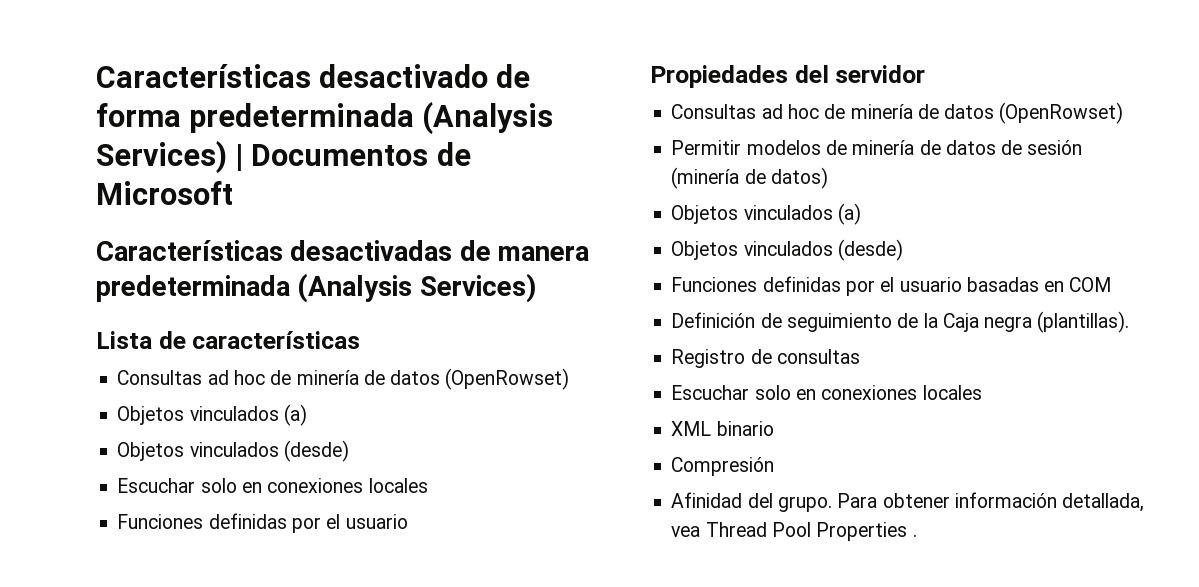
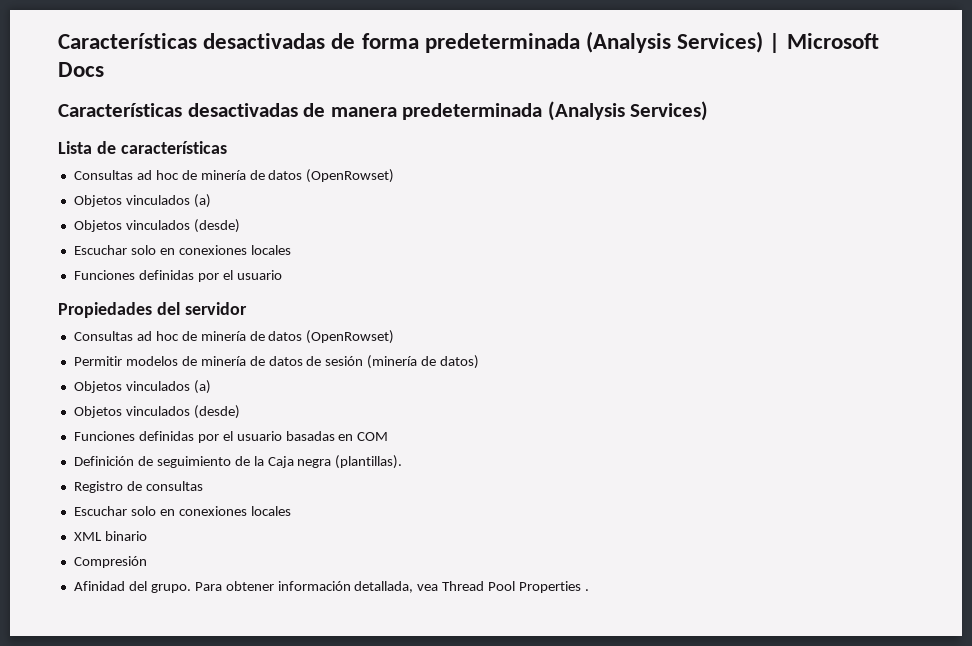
[96,64,489,88] Características desactivado -> [58,33,326,49] Características desactivadas
[251,142,471,166] Documentos de -> (781, 43) none
(233, 193) none -> [58,62,104,77] Docs

